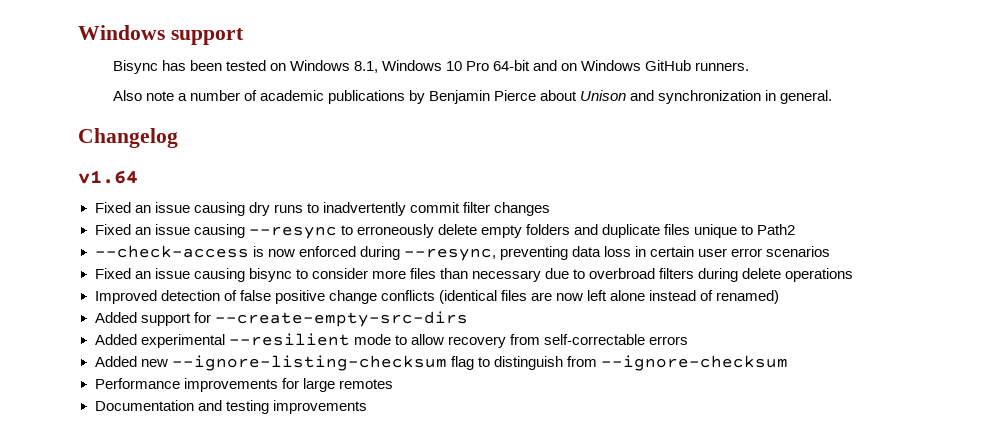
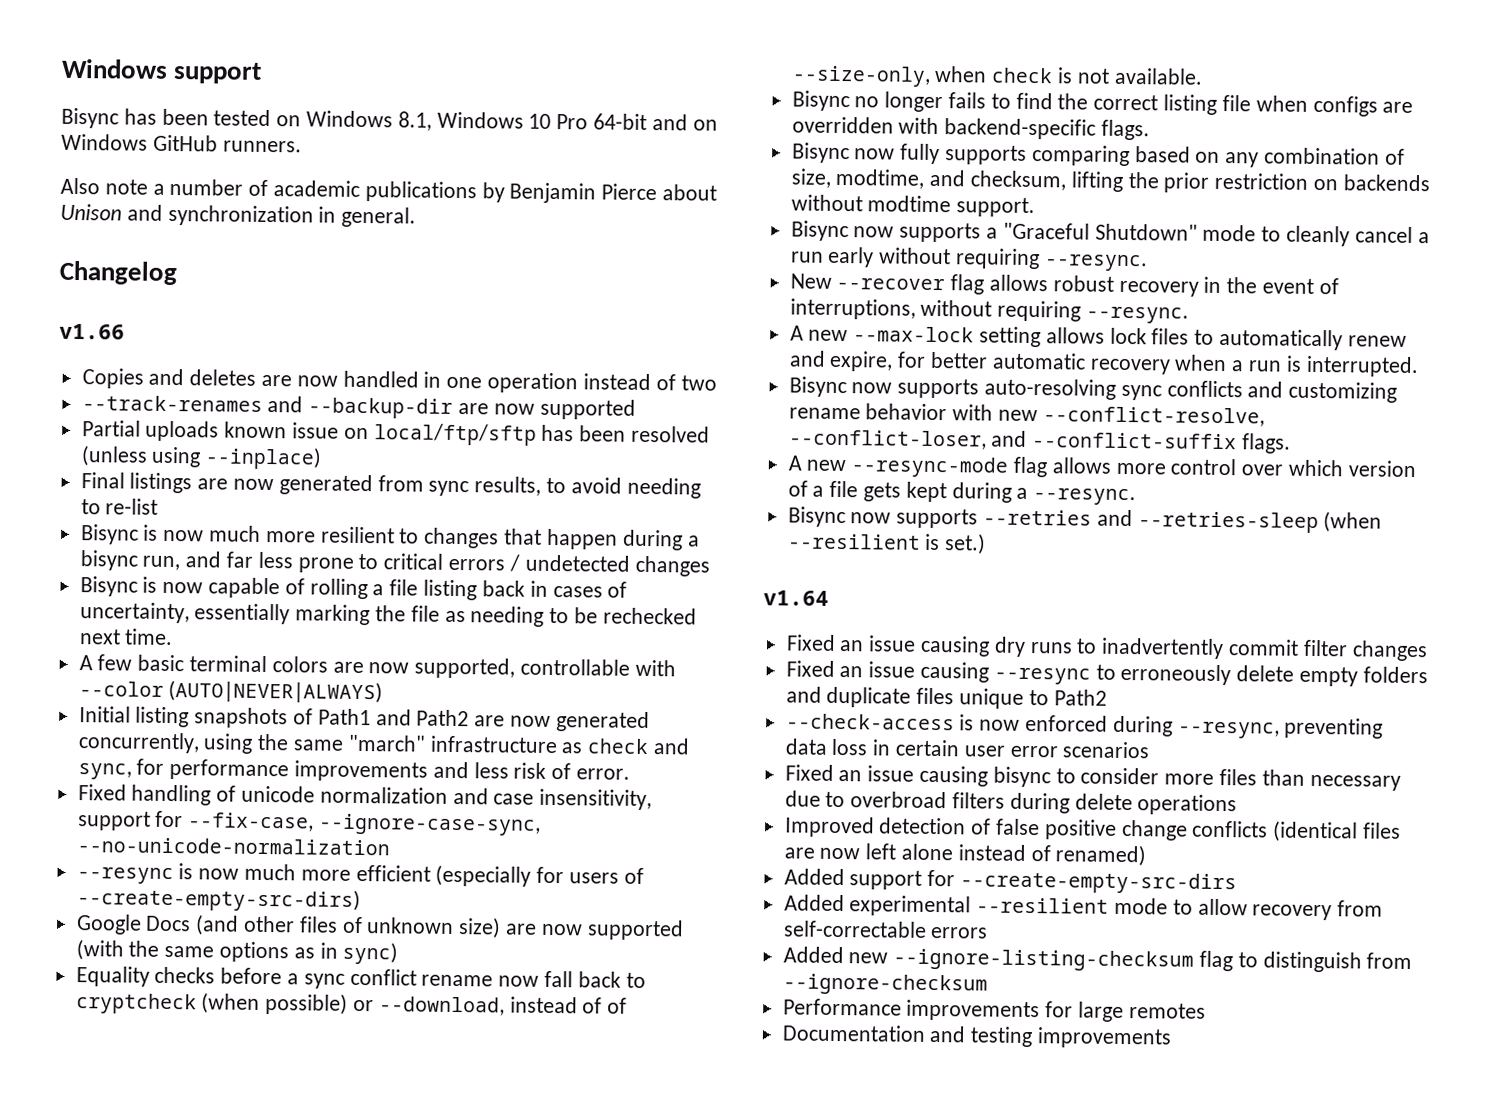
(178, 138) none -> [59,323,125,340] [81,368,717,394] [81,395,636,420] [81,420,711,446] [80,445,323,470] [80,472,701,499] [80,498,159,515] [80,524,700,551] [79,550,710,577] [79,576,628,601] [79,602,697,627] [78,628,174,646] [78,654,676,679] [78,679,384,704] [78,706,650,733] [77,732,691,755] [77,758,631,782] [77,784,653,811] [77,810,542,836] [76,837,390,856] [76,863,644,887] [76,887,361,913] [75,914,684,941] [75,939,399,965] [75,966,646,989] [75,992,628,1016] [791,65,1203,87] [791,90,1414,117] [791,116,1151,141] [791,142,1405,168] [790,168,1430,193] [790,194,1036,218] [790,220,1430,247] [790,246,1148,272] [789,273,1339,297] [789,298,1190,324] [789,325,1407,351] [788,350,1419,378] [788,376,1398,403] [788,403,1265,427] [788,429,1292,454] [787,455,1416,478] [787,480,1137,506] [787,506,1383,534] [787,533,987,555] // v1.66 // Copies and deletes are now handled in one operation instead of two // --track-renames and --backup-dir are now supported // Partial uploads known issue on local/ftp/sftp has been resolved (unless using --inplace) // Final listings are now generated from sync results, to avoid needing to re-list // Bisync is now much more resilient to changes that happen during a bisync run, and far less prone to critical errors / undetected changes // Bisync is now capable of rolling a file listing back in cases of uncertainty, essentially marking the file as needing to be rechecked next time. // A few basic terminal colors are now supported, controllable with --color (AUTO|NEVER|ALWAYS) // Initial listing snapshots of Path1 and Path2 are now generated concurrently, using the same "march" infrastructure as check and sync, for performance improvements and less risk of error. // Fixed handling of unicode normalization and case insensitivity, support for --fix-case, --ignore-case-sync, --no-unicode-normalization // --resync is now much more efficient (especially for users of --create-empty-src-dirs) // Google Docs (and other files of unknown size) are now supported (with the same options as in sync) // Equality checks before a sync conflict rename now fall back to cryptcheck (when possible) or --download, instead of of --size-only, when check is not available. // Bisync no longer fails to find the correct listing file when configs are overridden with backend-specific flags. // Bisync now fully supports comparing based on any combination of size, modtime, and checksum, lifting the prior restriction on backends without modtime support. // Bisync now supports a "Graceful Shutdown" mode to cleanly cancel a run early without requiring --resync. // New --recover flag allows robust recovery in the event of interruptions, without requiring --resync. // A new --max-lock setting allows lock files to automatically renew and expire, for better automatic recovery when a run is interrupted. // Bisync now supports auto-resolving sync conflicts and customizing rename behavior with new --conflict-resolve, --conflict-loser, and --conflict-suffix flags. // A new --resync-mode flag allows more control over which version of a file gets kept during a --resync. // Bisync now supports --retries and --retries-sleep (when --resilient is set.)

